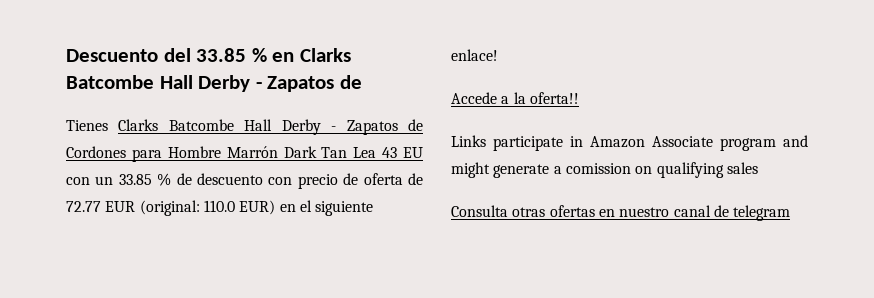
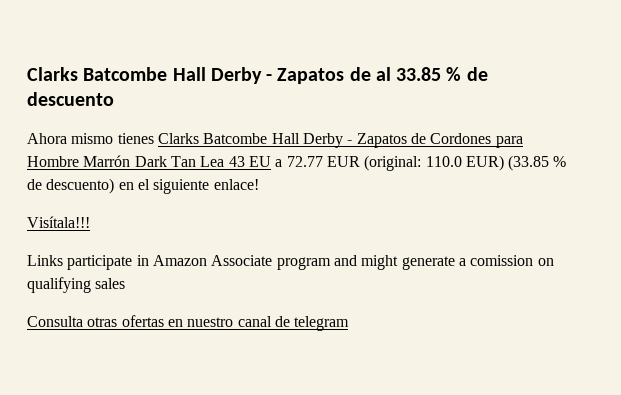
[66,48,351,62] [66,75,362,92] [66,120,108,131] Descuento del 33.85 % en Clarks Batcombe Hall Derby - Zapatos de // Tienes -> [27,67,488,84] [27,92,114,106] [27,133,154,144] Clarks Batcombe Hall Derby - Zapatos de al 33.85 % de descuento // Ahora mismo tienes
[66,173,423,189] con un 33.85 % de descuento con precio de oferta de -> [275,159,283,167] a
(276, 207) none -> [508,155,567,171] [27,178,115,194] (33.85 % de descuento)
[451,92,579,104] Accede a la oferta!! -> [27,216,90,228] Visítala!!!

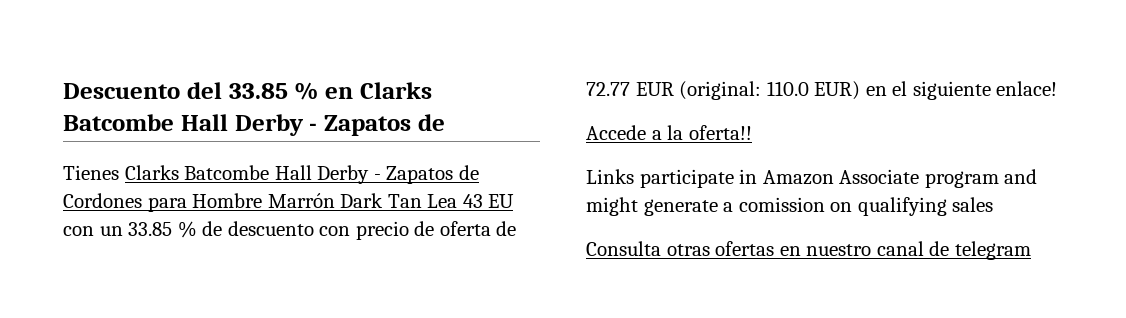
[27,67,488,84] [27,92,114,106] [27,133,154,144] Clarks Batcombe Hall Derby - Zapatos de al 33.85 % de descuento // Ahora mismo tienes -> [63,82,432,100] [63,114,445,136] [63,165,119,180] Descuento del 33.85 % en Clarks Batcombe Hall Derby - Zapatos de // Tienes
[275,159,283,167] a -> [63,221,517,240] con un 33.85 % de descuento con precio de oferta de
[508,155,567,171] [27,178,115,194] (33.85 % de descuento) -> (861, 90) none
[27,216,90,228] Visítala!!! -> [586,125,752,140] Accede a la oferta!!

